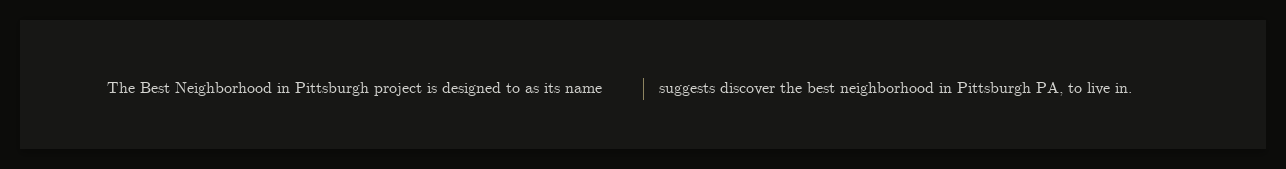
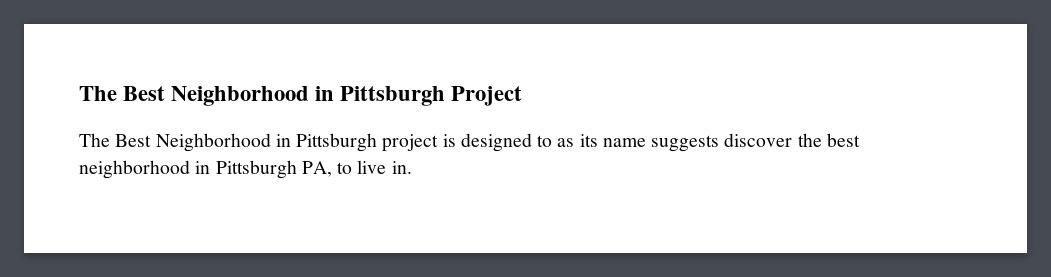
[107,82,369,96] The Best Neighborhood in Pittsburgh -> [79,86,523,106] [79,133,378,152] The Best Neighborhood in Pittsburgh Project // The Best Neighborhood in Pittsburgh

